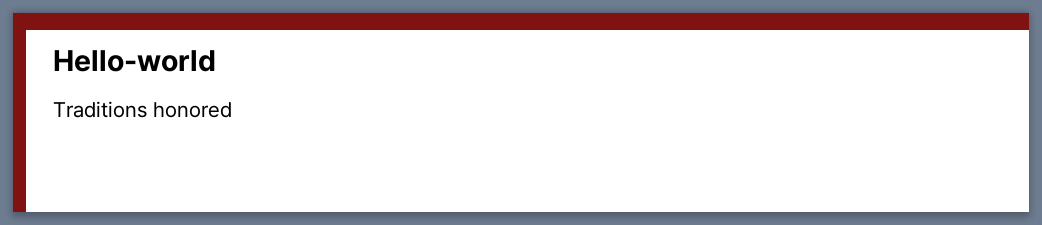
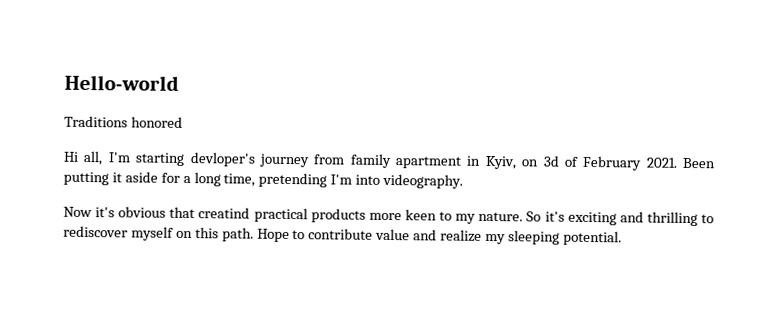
(232, 110) none -> [63,150,715,171] [63,171,464,189] [63,206,715,227] [63,225,622,246] // Hi all, I'm starting devloper's journey from family apartment in Kyiv, on 3d of February 2021. Been putting it aside for a long time, pretending I'm into videography. // Now it's obvious that creatind practical products more keen to my nature. So it's exciting and thrilling to rediscover myself on this path. Hope to contribute value and realize my sleeping potential.

